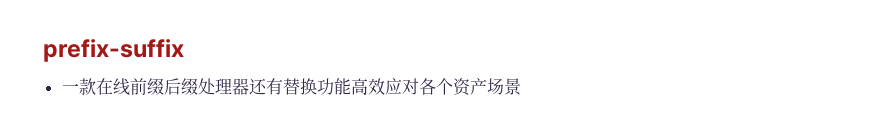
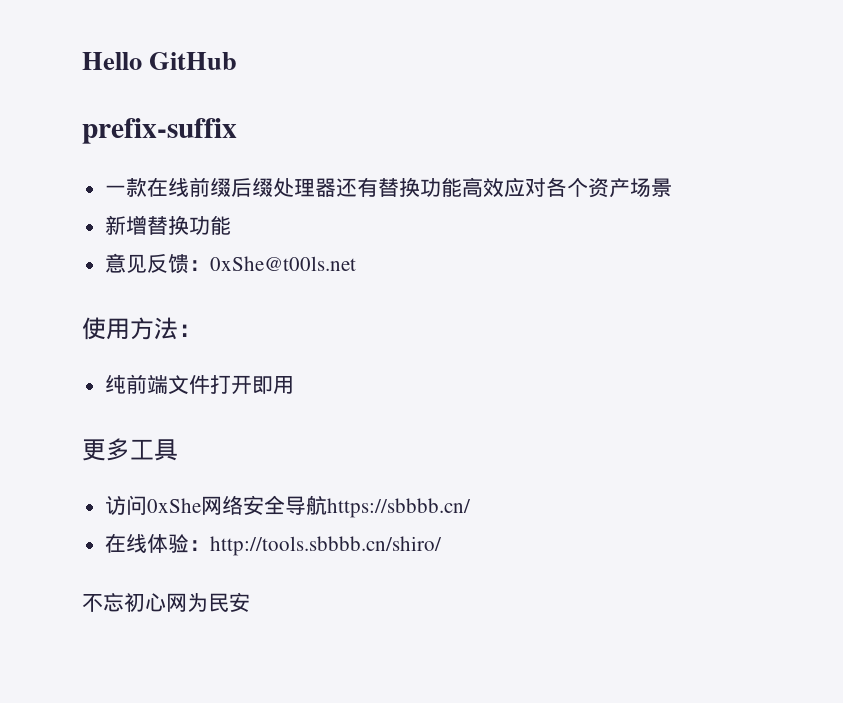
(43, 50) none -> [82,52,238,70] Hello GitHub //
(521, 86) none -> [105,215,232,235] [105,253,357,274] [82,317,202,340] [105,374,295,395] [82,438,178,461] [105,495,472,518] [105,533,443,556] [82,592,250,612] // 新增替换功能 // 意见反馈：0xShe@t00ls.net // 使用方法： // 纯前端文件打开即用 // 更多工具 // 访问0xShe网络安全导航https://sbbbb.cn/ // 在线体验：http://tools.sbbbb.cn/shiro/ // 不忘初心网为民安

